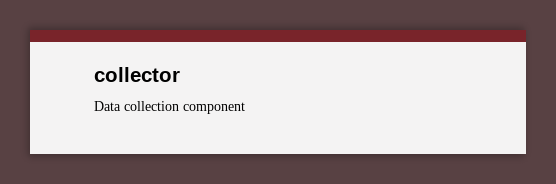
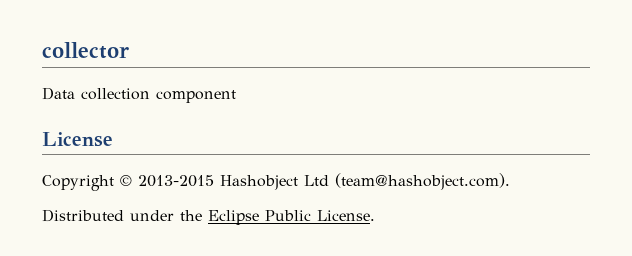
(245, 108) none -> [42,132,113,147] [42,173,510,191] [42,209,375,225] // License // Copyright © 2013-2015 Hashobject Ltd (team@hashobject.com). // Distributed under the Eclipse Public License.

